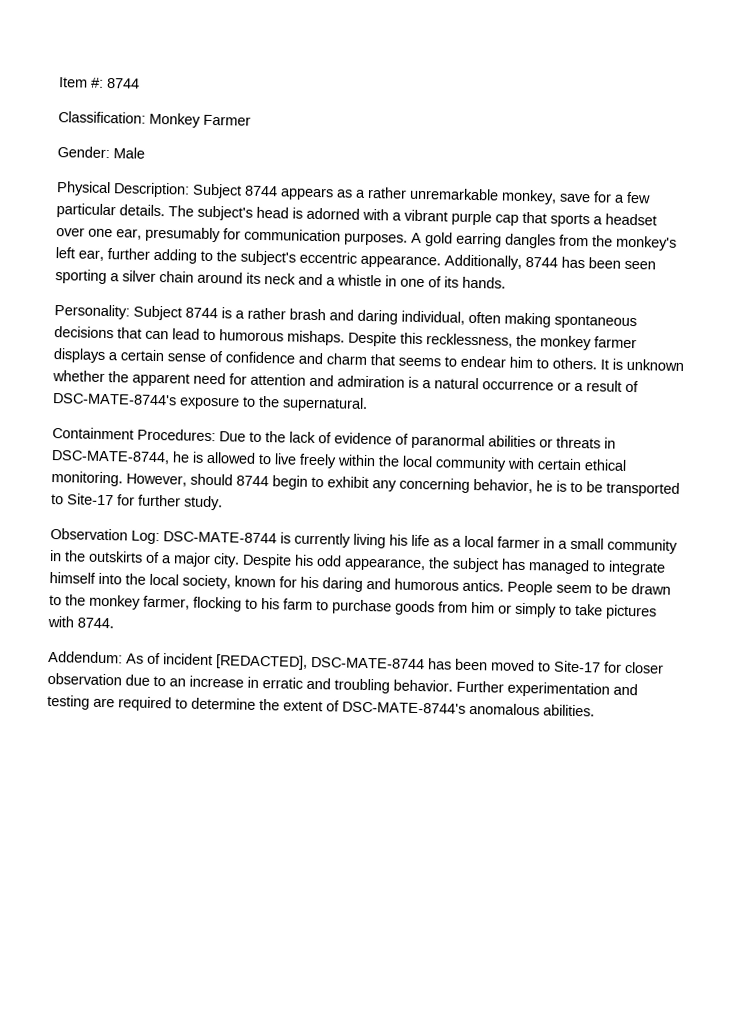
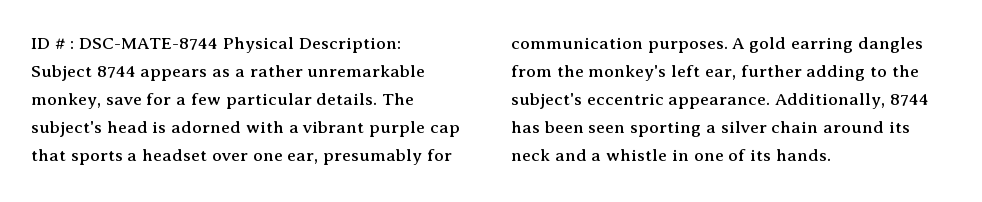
[59,77,140,89] [58,111,251,128] [57,146,145,159] Item #: 8744 // Classification: Monkey Farmer // Gender: Male // -> [31,38,219,50] ID # : DSC-MATE-8744
[54,304,637,330] [54,326,637,351] [53,348,684,372] [52,370,639,393] [52,393,368,412] [52,427,616,450] [51,450,627,472] [51,471,680,497] [51,493,223,511] [50,527,678,554] [49,549,666,576] [49,571,671,596] [49,594,657,620] [47,615,114,629] [48,650,664,674] [47,672,638,698] [47,694,595,717] // Personality: Subject 8744 is a rather brash and daring individual, often making spontaneous decisions that can lead to humorous mishaps. Despite this recklessness, the monkey farmer displays a certain sense of confidence and charm that seems to endear him to others. It is unknown whether the apparent need for attention and admiration is a natural occurrence or a result of DSC-MATE-8744's exposure to the supernatural. // Containment Procedures: Due to the lack of evidence of paranormal abilities or threats in DSC-MATE-8744, he is allowed to live freely within the local community with certain ethical monitoring. However, should 8744 begin to exhibit any concerning behavior, he is to be transported to Site-17 for further study. // Observation Log: DSC-MATE-8744 is currently living his life as a local farmer in a small community in the outskirts of a major city. Despite his odd appearance, the subject has managed to integrate himself into the local society, known for his daring and humorous antics. People seem to be drawn to the monkey farmer, flocking to his farm to purchase goods from him or simply to take pictures with 8744. // Addendum: As of incident [REDACTED], DSC-MATE-8744 has been moved to Site-17 for closer observation due to an increase in erratic and troubling behavior. Further experimentation and testing are required to determine the extent of DSC-MATE-8744's anomalous abilities. -> (831, 155) none

